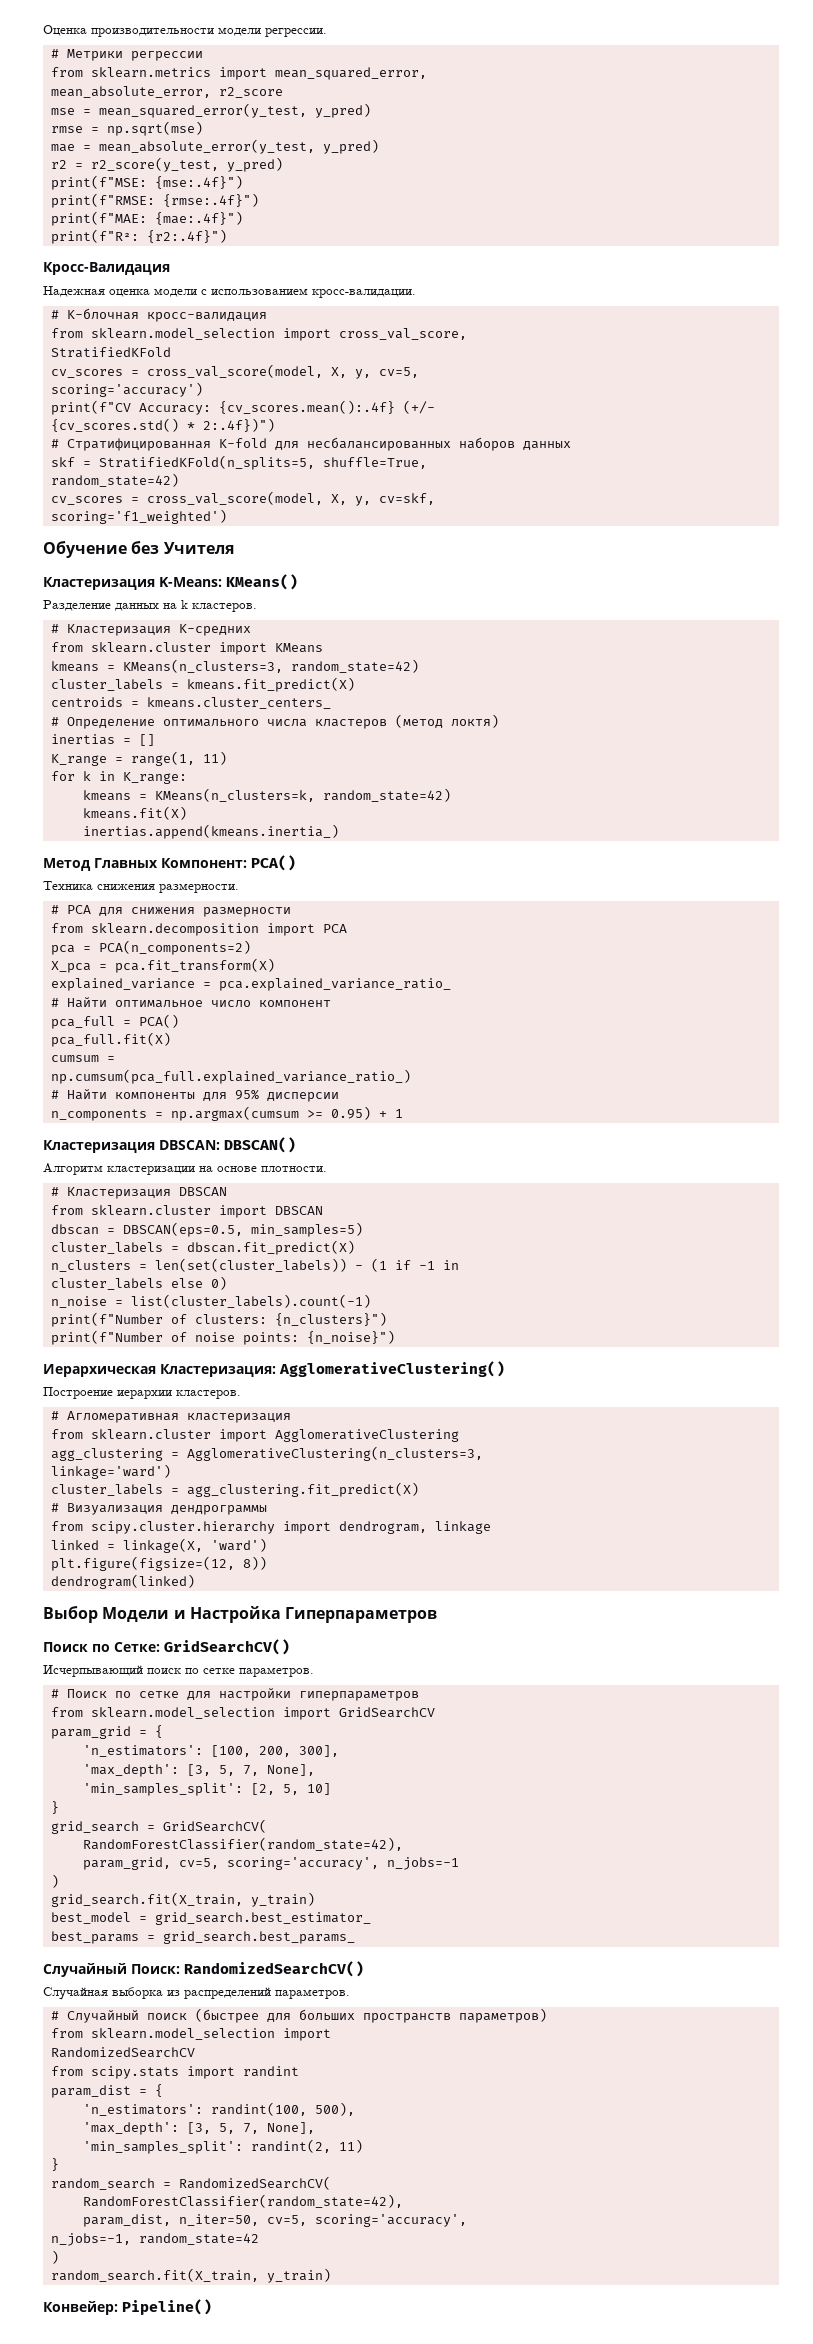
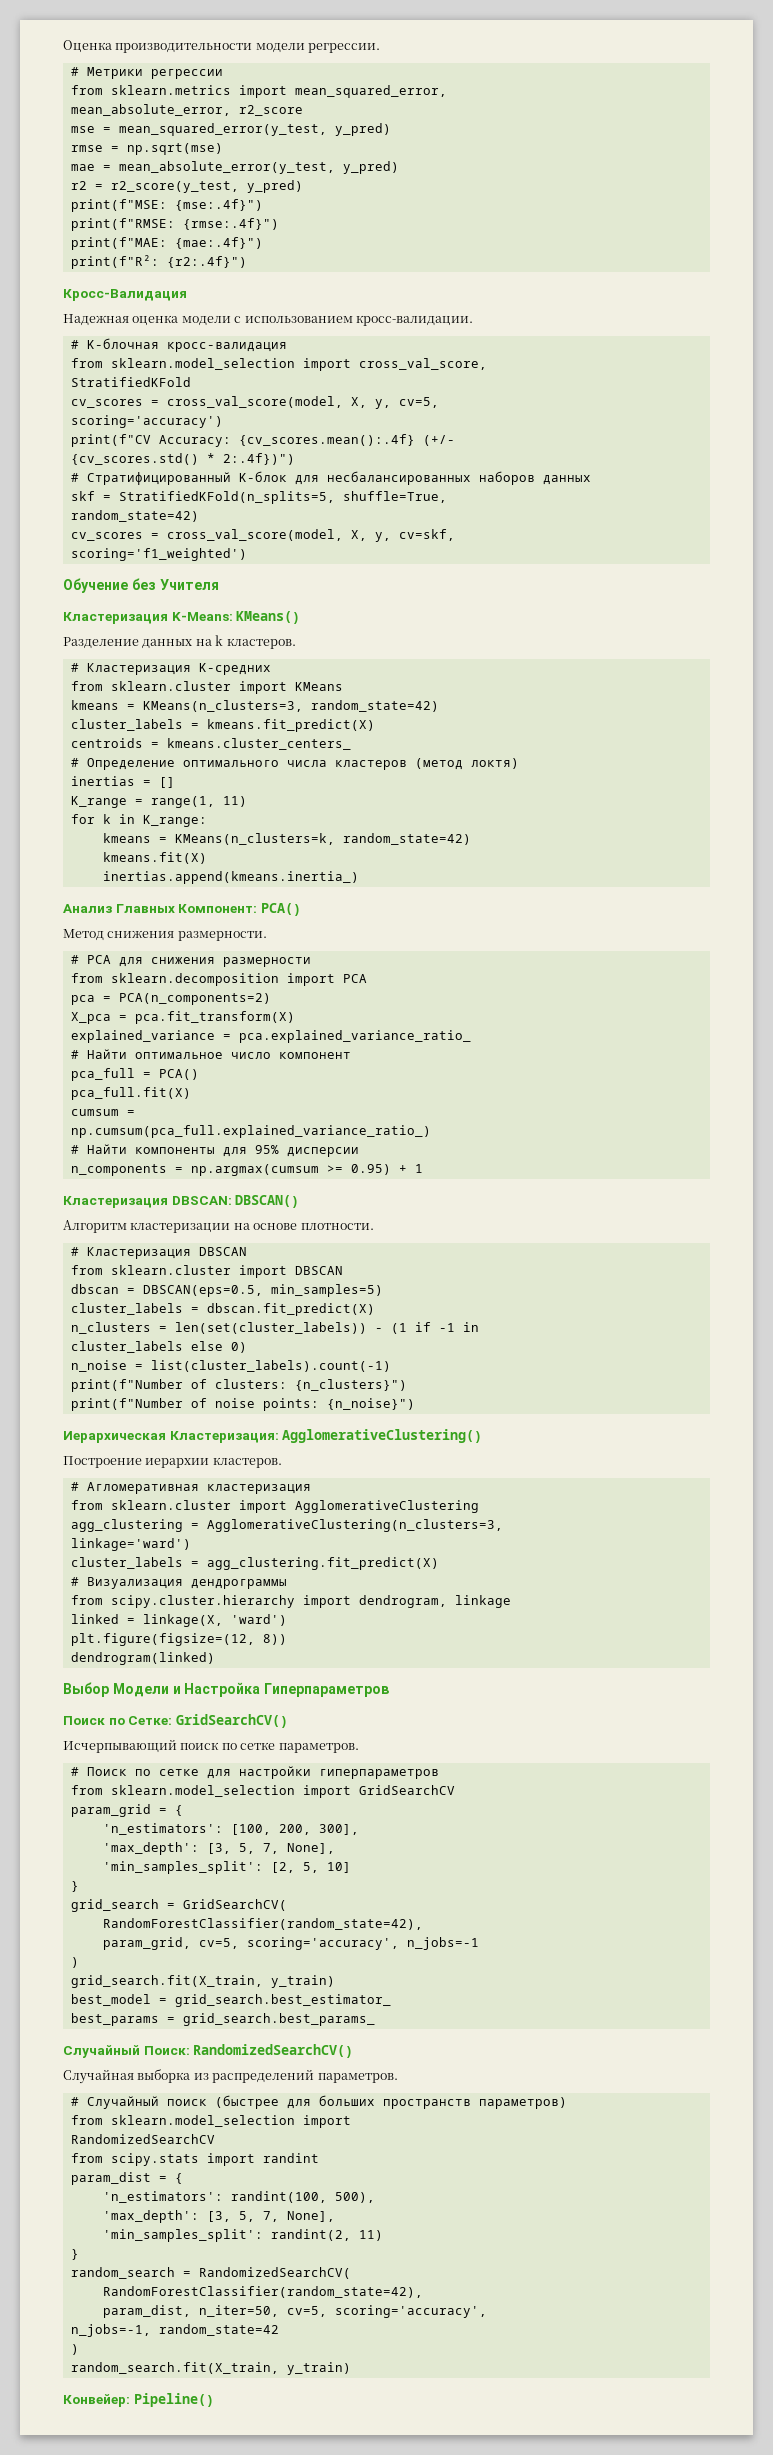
[66,438,267,451] Стратифицированная K-fold -> [86,471,287,485] Стратифицированный K-блок
[43,858,91,871] Метод -> [63,904,112,913] Анализ
[43,881,93,890] Техника -> [63,929,104,941] Метод

